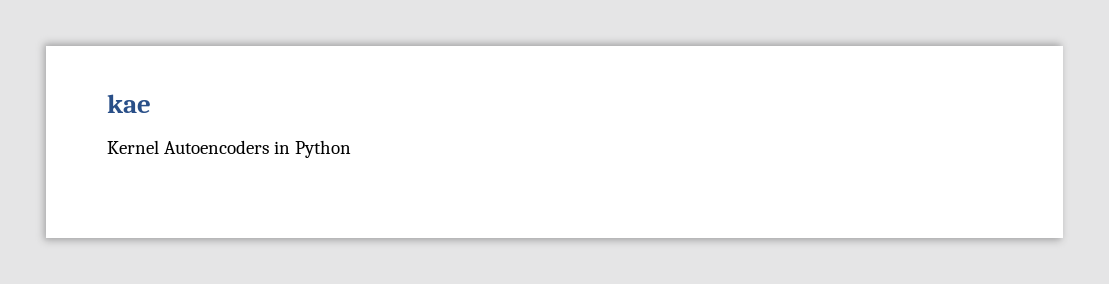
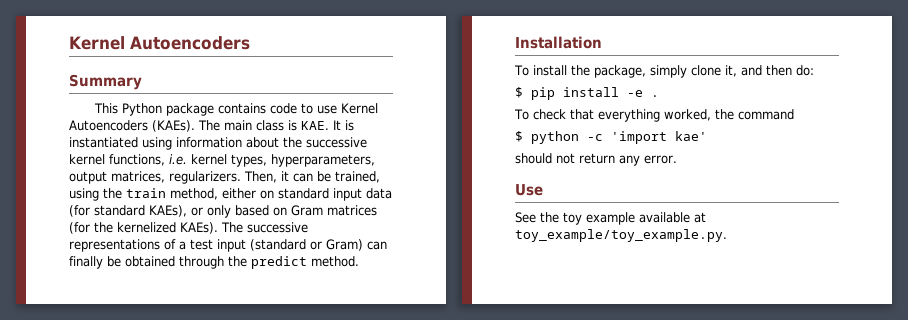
[107,94,151,113] [107,140,352,158] kae // Kernel Autoencoders in Python -> [69,36,250,50] [69,74,142,90] [94,103,379,116] [69,120,354,132] [69,137,367,150] [69,154,375,167] [69,171,380,184] [69,188,392,201] [69,205,377,218] [69,222,308,234] [69,239,387,252] [69,256,359,269] [515,36,602,49] [514,65,814,78] [515,87,659,100] [514,109,794,122] [515,131,707,144] [515,153,677,166] [515,184,543,196] [515,212,706,225] [515,229,727,242] Kernel Autoencoders // Summary // This Python package contains code to use Kernel Autoencoders (KAEs). The main class is KAE. It is instantiated using information about the successive kernel functions, i.e. kernel types, hyperparameters, output matrices, regularizers. Then, it can be trained, using the train method, either on standard input data (for standard KAEs), or only based on Gram matrices (for the kernelized KAEs). The successive representations of a test input (standard or Gram) can finally be obtained through the predict method. // Installation // To install the package, simply clone it, and then do: // $ pip install -e . // To check that everything worked, the command // $ python -c 'import kae' // should not return any error. // Use // See the toy example available at toy_example/toy_example.py.

